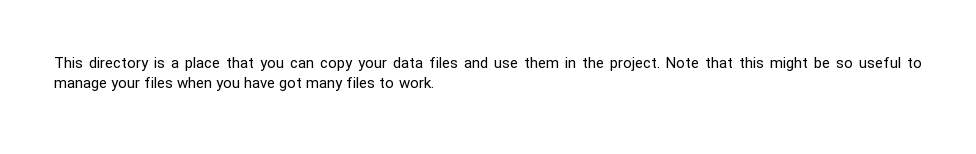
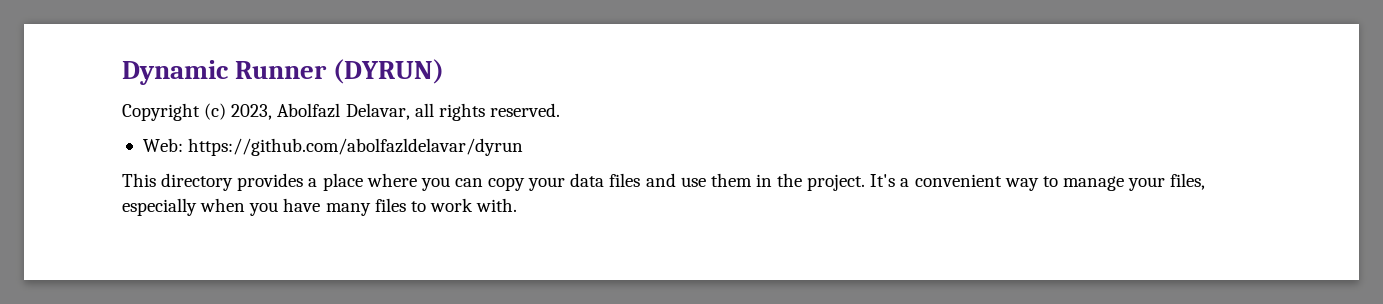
(54, 62) none -> [122,59,445,85] [122,103,560,121] [142,138,524,156] Dynamic Runner (DYRUN) // Copyright (c) 2023, Abolfazl Delavar, all rights reserved. // Web: https://github.com/abolfazldelavar/dyrun //
[154,57,165,68] is -> [237,173,304,191] provides
[226,57,254,68] that -> [366,173,417,187] where
[666,57,901,71] Note that this might be so useful -> [870,174,1039,191] It's a convenient way
[144,77,174,88] files -> [1170,173,1206,190] [122,198,197,216] files, especially
[279,78,303,91] got -> (321, 205) none
[398,77,434,88] work. -> [429,198,518,212] work with.

